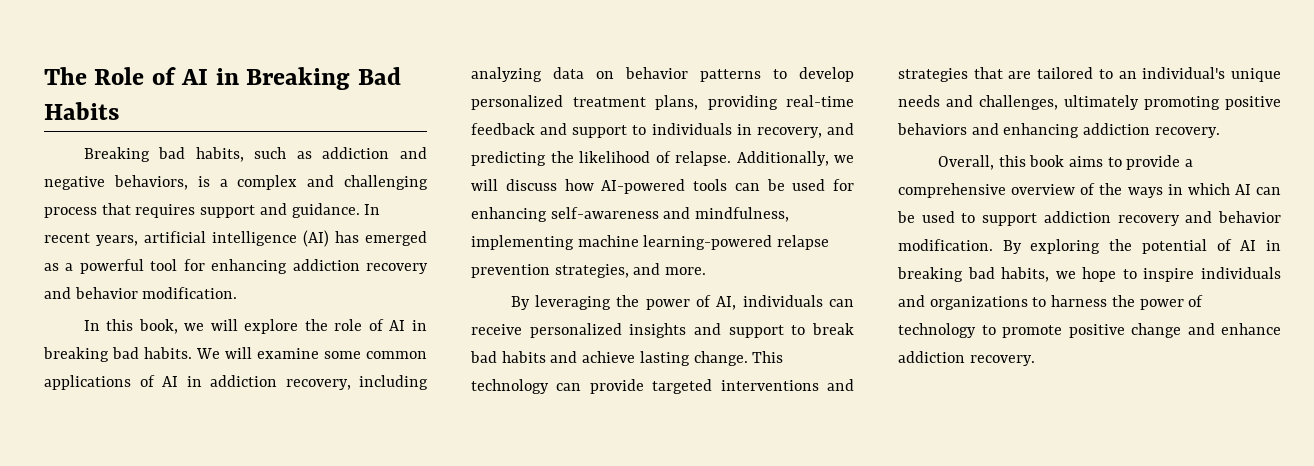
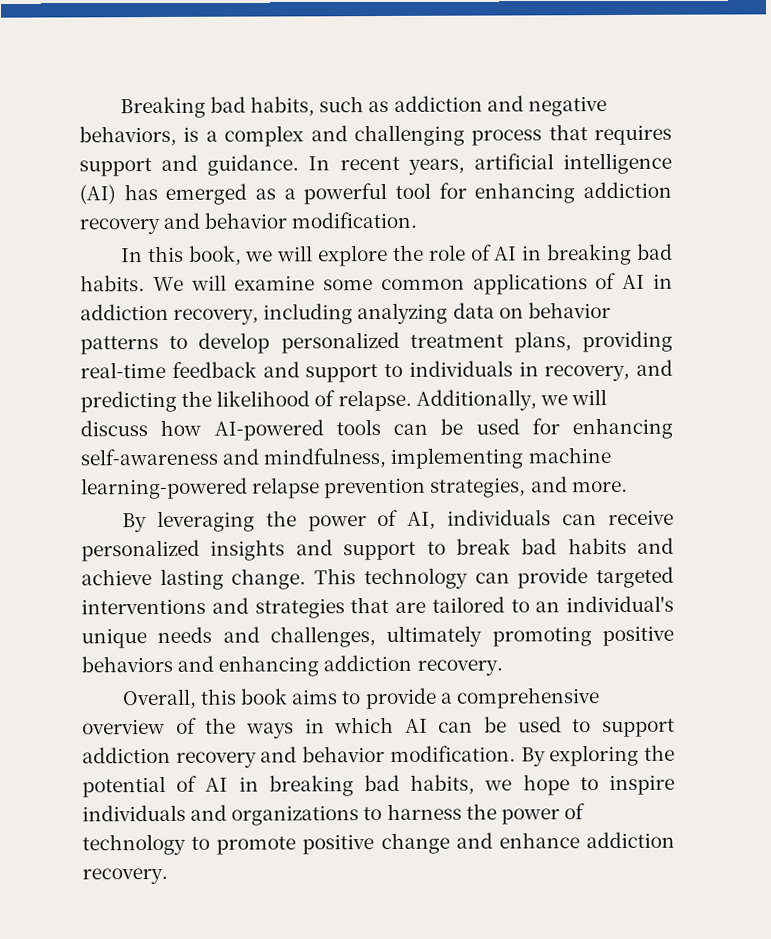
[44,67,401,90] [44,102,119,120] The Role of AI in Breaking Bad Habits // -> (119, 107) none

